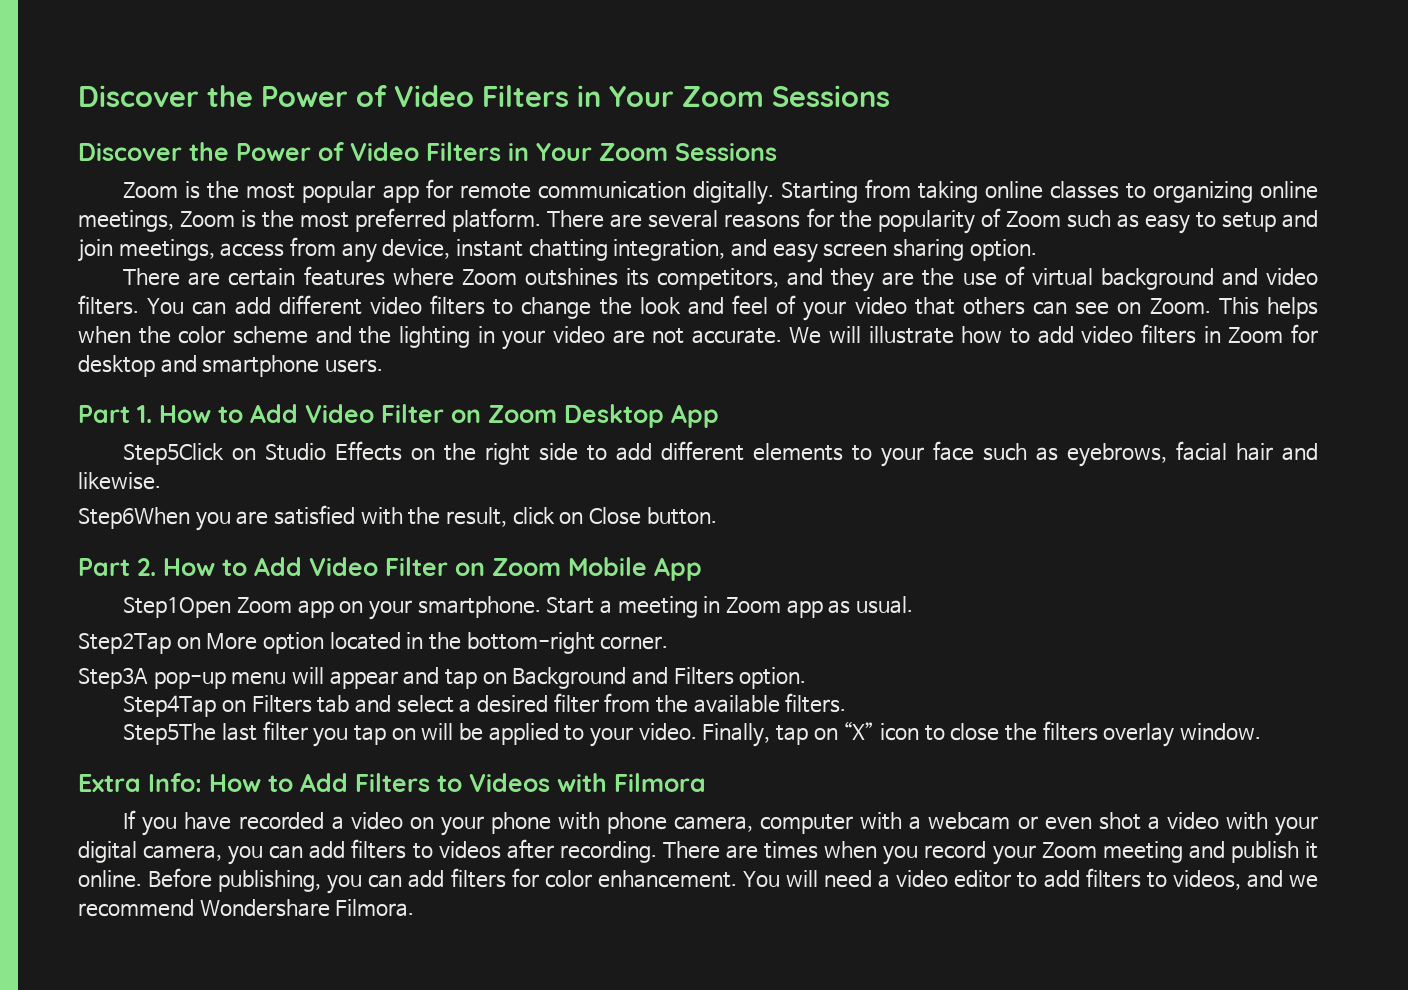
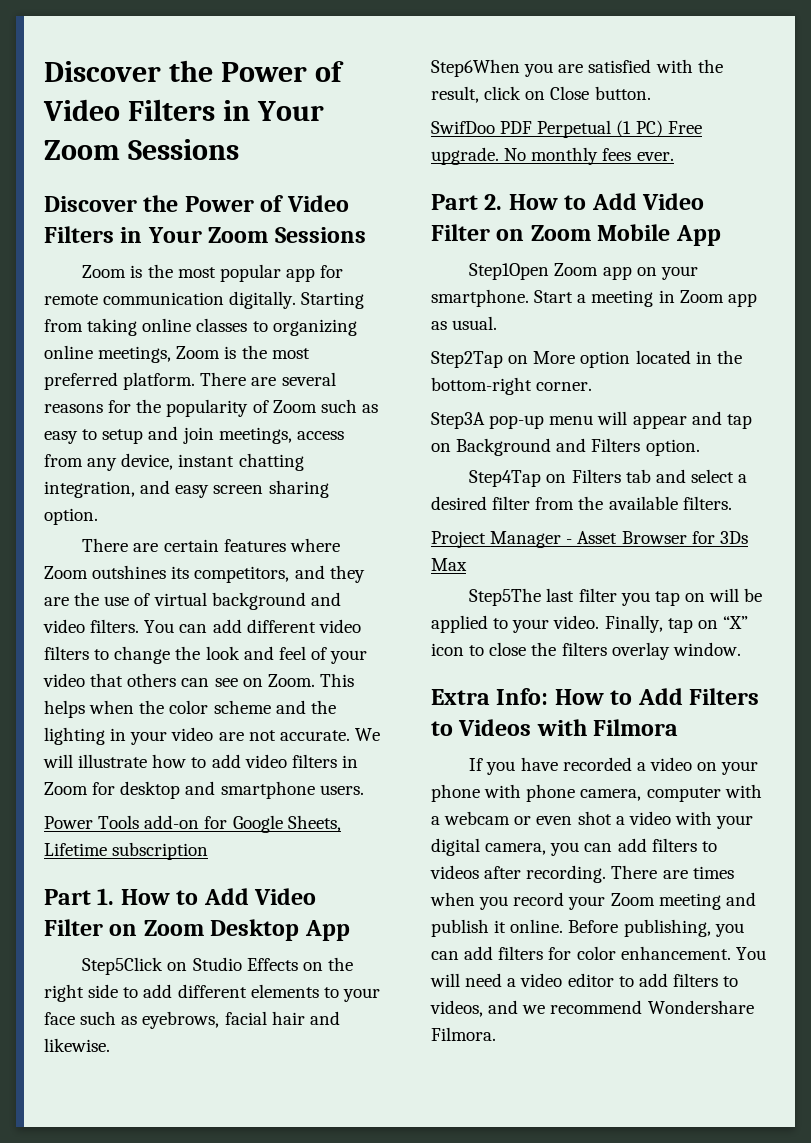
(383, 366) none -> [44,815,341,833] [44,842,209,860] // Power Tools add-on for Google Sheets, Lifetime subscription
(717, 516) none -> [431,120,702,138] [431,147,674,165] // SwifDoo PDF Perpetual (1 PC) Free upgrade. No monthly fees ever.
(847, 703) none -> [431,531,748,548] [431,558,467,571] // Project Manager - Asset Browser for 3Ds Max

